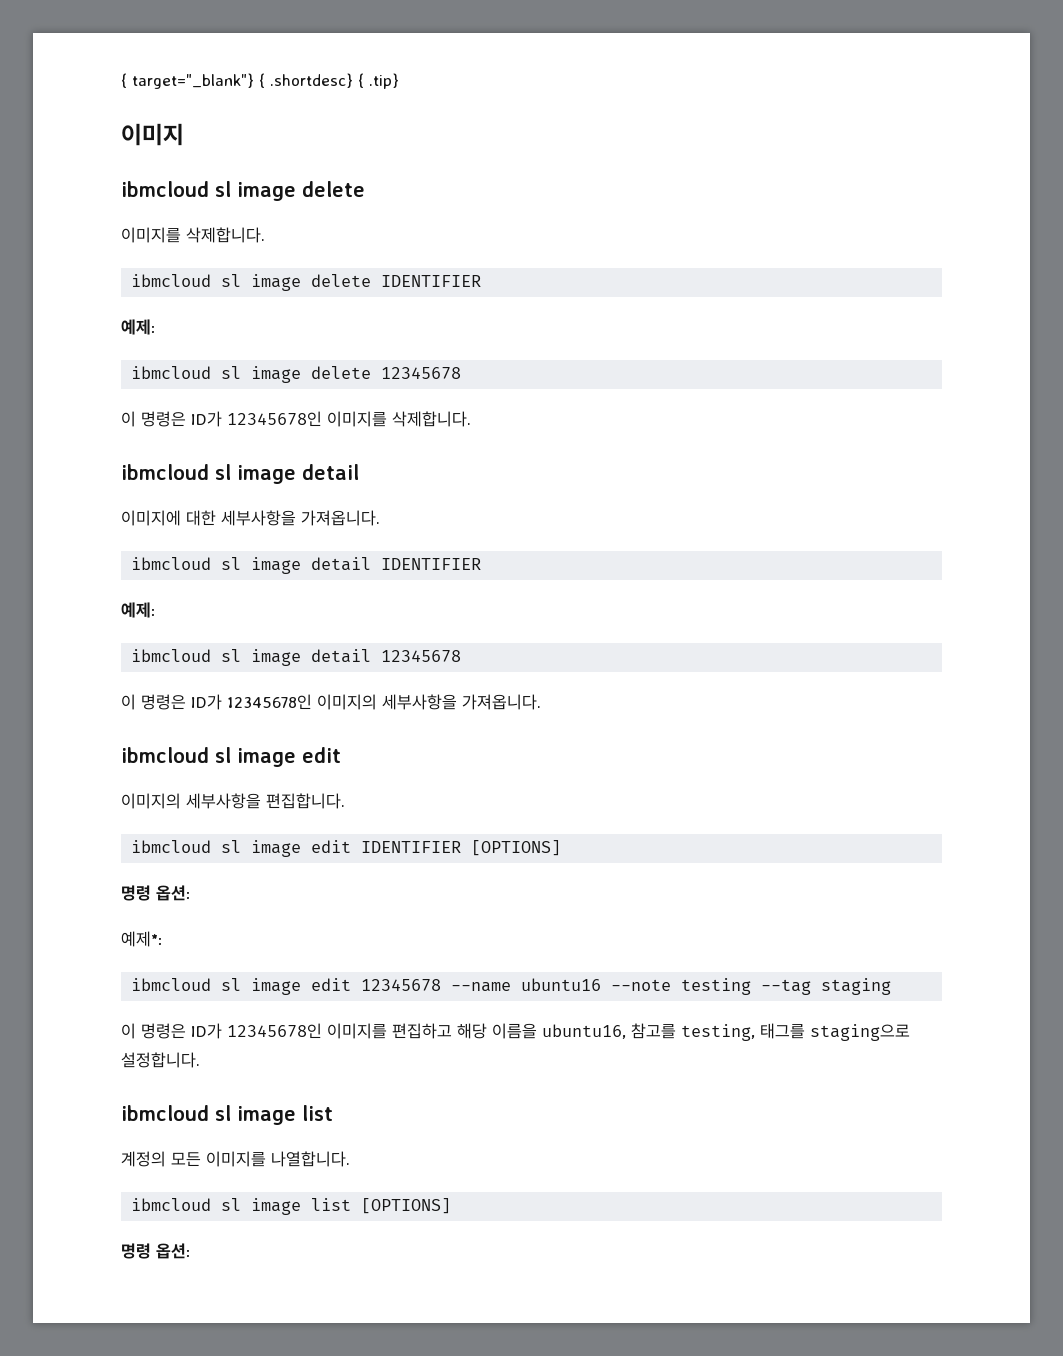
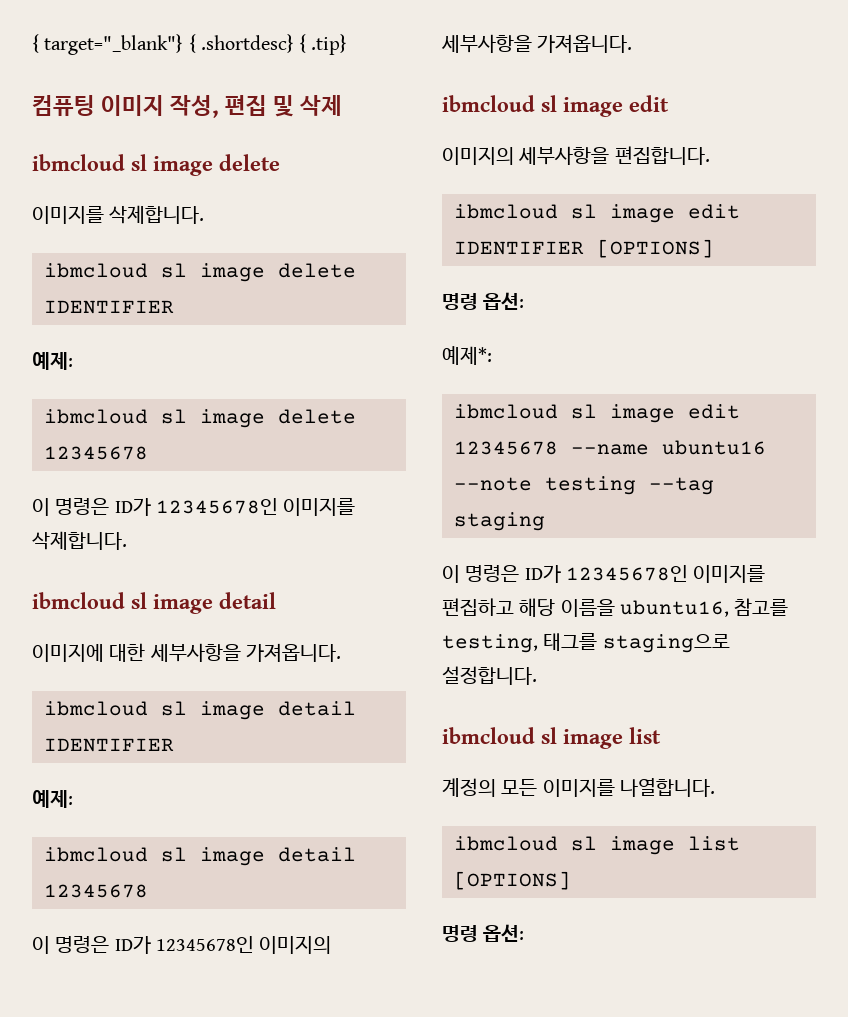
(399, 81) none -> [32,95,95,116] 컴퓨팅
(184, 134) none -> [170,95,343,118] 작성, 편집 및 삭제

